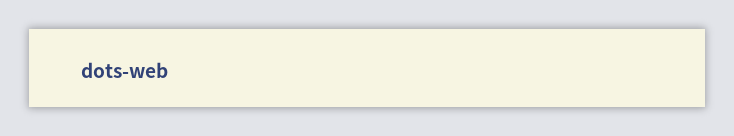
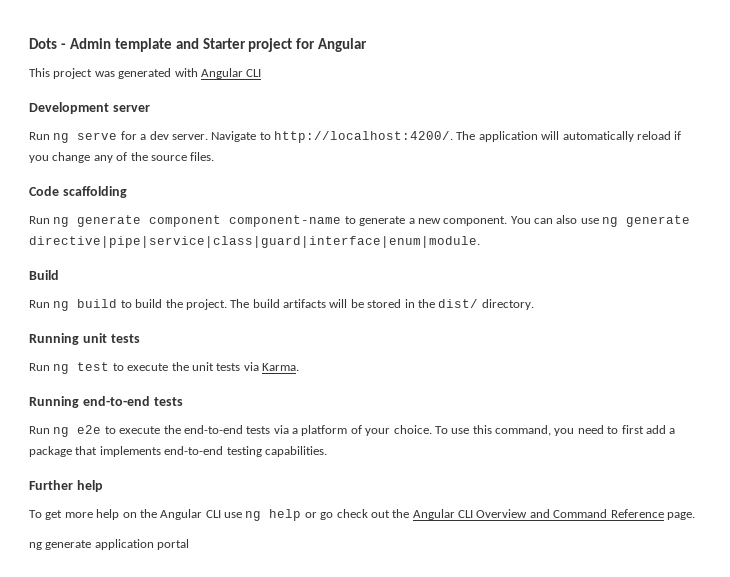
[81,62,168,78] dots-web -> [29,38,368,52] [29,68,262,79] [29,102,150,114] [29,131,682,143] [29,152,215,163] [29,186,127,198] [29,215,691,227] [29,236,480,248] [29,270,59,280] [29,299,534,311] [29,333,140,345] [29,362,299,374] [29,396,183,408] [29,425,676,437] [29,446,327,457] [29,480,103,492] [29,509,695,521] [29,539,190,550] Dots - Admin template and Starter project for Angular // This project was generated with Angular CLI // Development server // Run ng serve for a dev server. Navigate to http://localhost:4200/. The application will automatically reload if you change any of the source files. // Code scaffolding // Run ng generate component component-name to generate a new component. You can also use ng generate directive|pipe|service|class|guard|interface|enum|module. // Build // Run ng build to build the project. The build artifacts will be stored in the dist/ directory. // Running unit tests // Run ng test to execute the unit tests via Karma. // Running end-to-end tests // Run ng e2e to execute the end-to-end tests via a platform of your choice. To use this command, you need to first add a package that implements end-to-end testing capabilities. // Further help // To get more help on the Angular CLI use ng help or go check out the Angular CLI Overview and Command Reference page. // ng generate application portal

